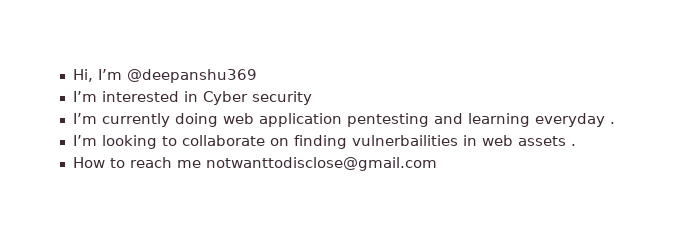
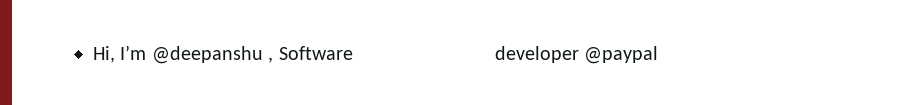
[126,69,257,83] [72,91,312,105] [72,113,615,127] [72,135,576,149] [72,157,437,171] @deepanshu369 // I’m interested in Cyber security // I’m currently doing web application pentesting and learning everyday . // I’m looking to collaborate on finding vulnerbailities in web assets . // How to reach me notwanttodisclose@gmail.com -> [151,46,659,64] @deepanshu , Software developer @paypal

